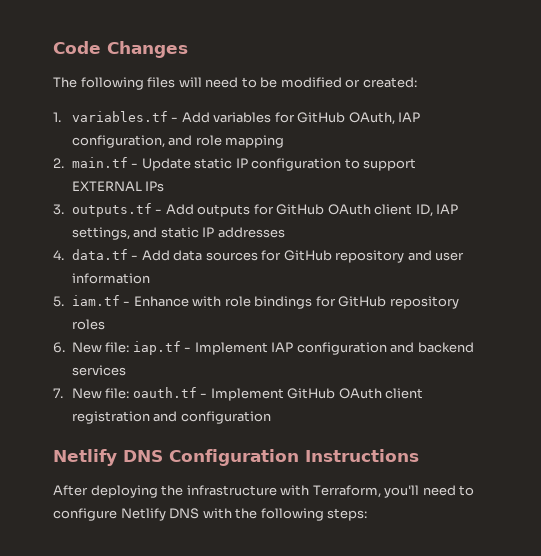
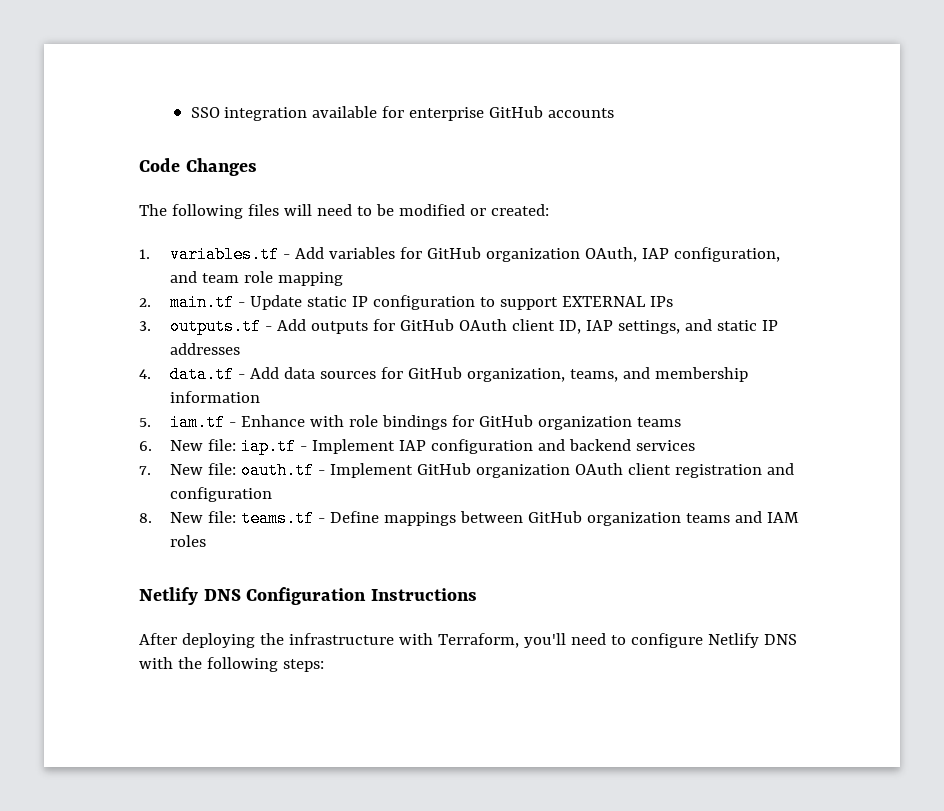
(53, 47) none -> [190,106,615,121] SSO integration available for enterprise GitHub accounts //
(346, 117) none -> [486,248,581,262] organization
(193, 140) none -> [202,273,240,283] team
[335,250,465,263] repository and user -> [467,367,749,382] organization, teams, and membership
[389,296,459,309] [71,319,105,330] repository roles -> [538,416,682,430] organization teams
(336, 393) none -> [476,464,571,478] organization
(271, 417) none -> [139,510,800,527] [170,535,207,547] // 8. New file: teams.tf - Define mappings between GitHub organization teams and IAM roles

